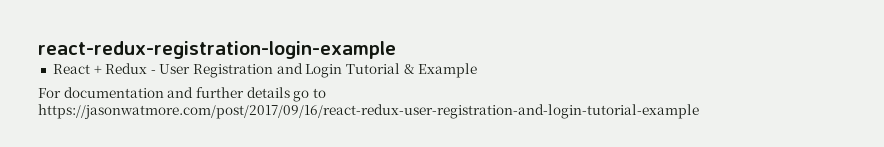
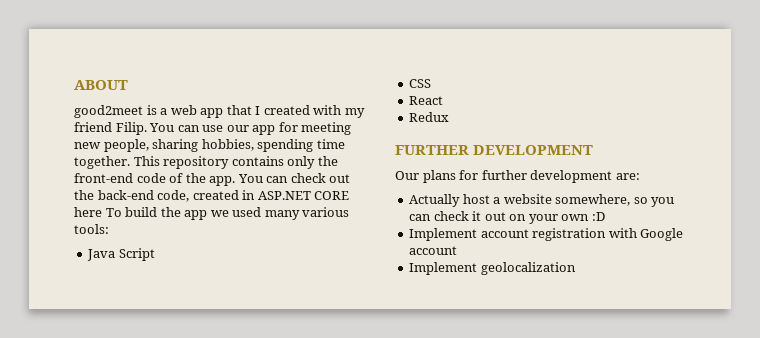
[38,41,396,59] react-redux-registration-login-example -> [74,80,128,90] [74,105,365,118] [74,122,352,135] [74,139,345,152] [74,156,338,169] [74,173,351,186] [74,190,350,202] [74,207,350,220] [74,224,109,234] [87,248,155,261] [409,79,432,88] ABOUT // good2meet is a web app that I created with my friend Filip. You can use our app for meeting new people, sharing hobbies, spending time together. This repository contains only the front-end code of the app. You can check out the back-end code, created in ASP.NET CORE here To build the app we used many various tools: // Java Script // CSS
[93,65,102,74] + -> (444, 100) //
[150,63,478,78] [38,87,326,102] [38,104,699,119] - User Registration and Login Tutorial & Example // For documentation and further details go to https://jasonwatmore.com/post/2017/09/16/react-redux-user-registration-and-login-tutorial-example -> [395,145,594,155] [395,170,640,183] [409,194,675,207] [409,211,605,224] [409,228,684,241] [409,246,458,255] [409,262,576,275] // FURTHER DEVELOPMENT // Our plans for further development are: // Actually host a website somewhere, so you can check it out on your own :D // Implement account registration with Google account // Implement geolocalization

